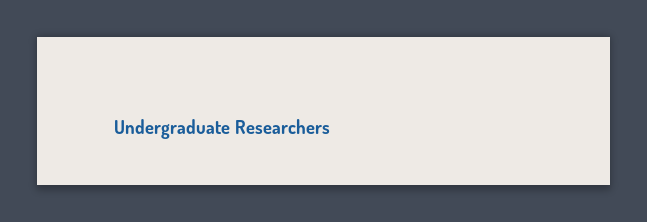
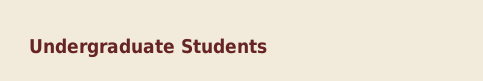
[234,119,330,134] Researchers -> [181,38,267,54] Students

